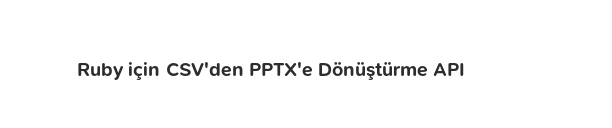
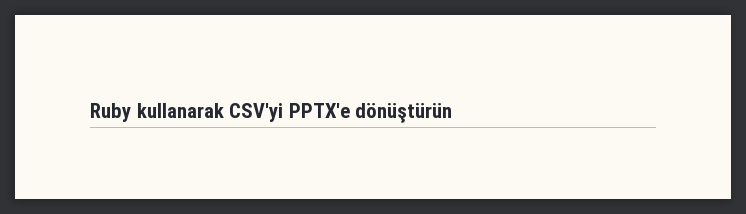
[128,62,466,80] için CSV'den PPTX'e Dönüştürme API -> [136,103,453,123] kullanarak CSV'yi PPTX'e dönüştürün

